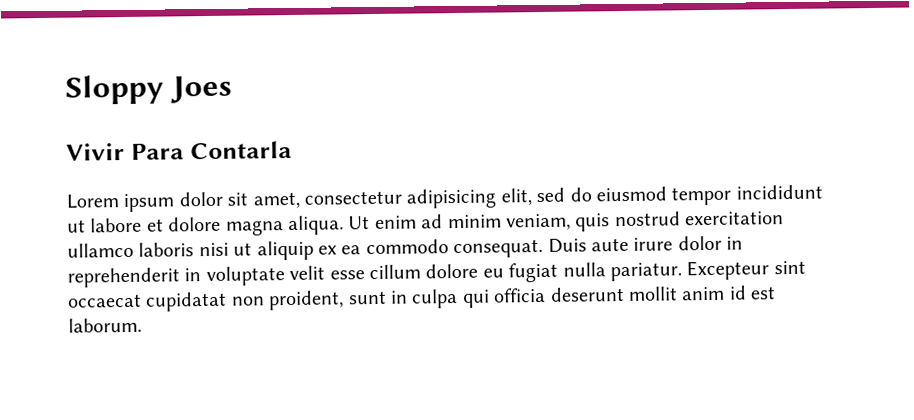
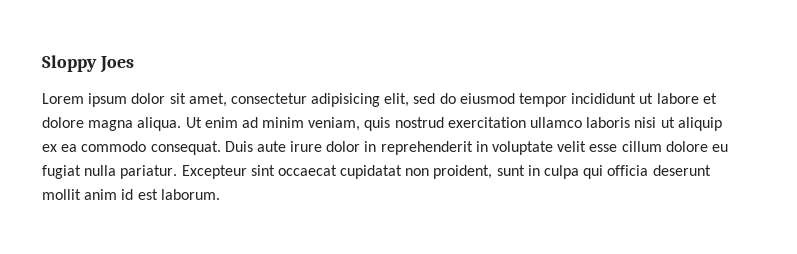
[66,140,292,161] // Vivir Para Contarla -> (134, 64) none

